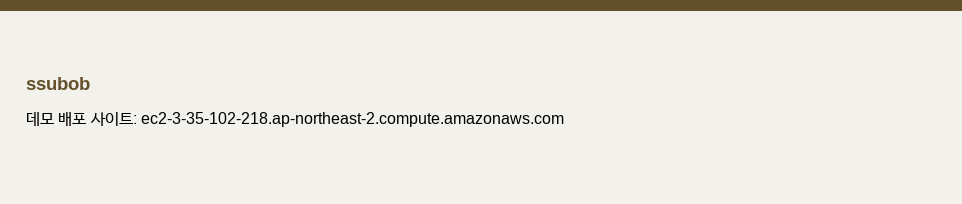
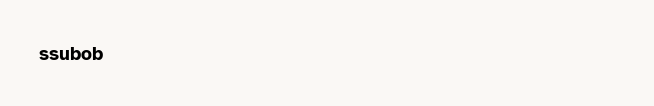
[26,112,564,127] // 데모 배포 사이트: ec2-3-35-102-218.ap-northeast-2.compute.amazonaws.com -> (103, 53) none

